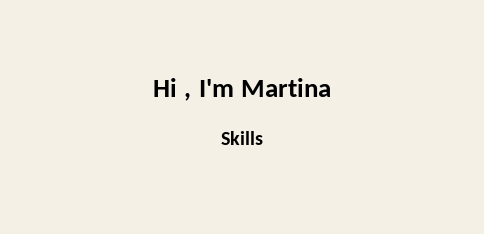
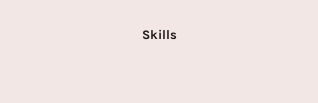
[153,78,331,101] Hi , I'm Martina // -> (141, 34) none

